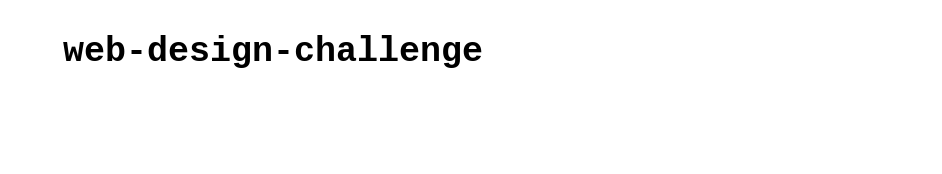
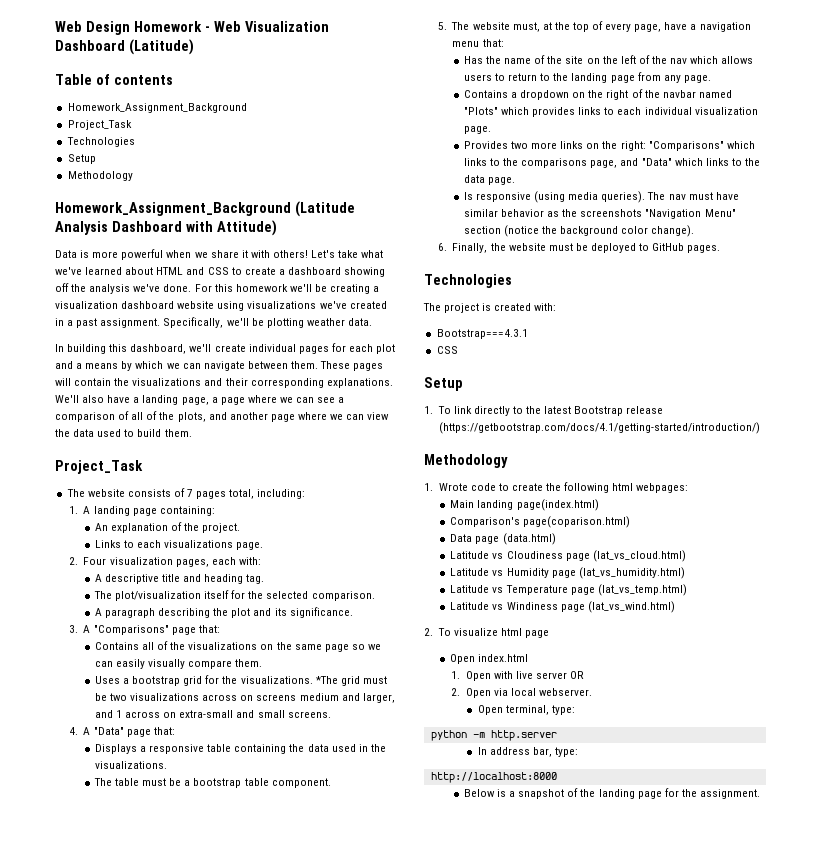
[63,35,483,68] web-design-challenge -> [55,21,329,35] [55,39,194,55] [55,74,173,85] [67,103,247,113] [67,120,132,130] [66,137,135,147] [67,154,96,164] [67,171,133,181] [55,201,355,217] [55,220,277,236] [55,249,384,260] [55,267,386,277] [55,283,380,294] [55,301,387,311] [55,317,372,328] [55,343,396,354] [55,361,384,371] [55,378,393,388] [55,395,345,405] [55,411,390,422] [55,429,192,437] [55,460,143,474] [66,488,306,499] [68,506,215,516] [94,522,241,533] [94,540,264,550] [68,557,261,567] [94,574,265,584] [93,590,375,601] [94,607,353,618] [68,625,220,635] [94,641,381,652] [94,659,263,669] [94,675,387,686] [94,693,395,703] [94,710,331,718] [68,727,175,737] [94,744,386,754] [94,761,167,769] [93,778,331,788] [437,21,751,32] [452,39,504,47] [463,55,754,64] [463,72,711,83] [463,89,732,100] [463,107,758,117] [463,126,491,134] [463,141,755,151] [463,158,760,168] [463,175,516,185] [463,191,739,203] [463,209,736,219] [463,225,695,237] [437,243,721,253] [424,274,512,288] [423,303,557,313] [436,329,528,339] [436,346,458,354] [424,377,463,391] [424,406,664,416] [438,422,760,434] [424,454,508,468] [424,482,689,493] [450,499,599,511] [450,516,631,528] [450,533,556,545] [450,550,686,562] [450,567,685,579] [450,584,687,596] [450,601,675,613] [424,628,550,638] [450,654,529,664] [451,671,585,681] [451,688,593,698] [477,705,575,715] [430,730,557,741] [477,747,578,757] [430,772,557,783] [463,788,760,799] Web Design Homework - Web Visualization Dashboard (Latitude) // Table of contents // Homework_Assignment_Background // Project_Task // Technologies // Setup // Methodology // Homework_Assignment_Background (Latitude Analysis Dashboard with Attitude) // Data is more powerful when we share it with others! Let's take what we've learned about HTML and CSS to create a dashboard showing off the analysis we've done. For this homework we'll be creating a visualization dashboard website using visualizations we've created in a past assignment. Specifically, we'll be plotting weather data. // In building this dashboard, we'll create individual pages for each plot and a means by which we can navigate between them. These pages will contain the visualizations and their corresponding explanations. We'll also have a landing page, a page where we can see a comparison of all of the plots, and another page where we can view the data used to build them. // Project_Task // The website consists of 7 pages total, including: // 1. A landing page containing: // An explanation of the project. // Links to each visualizations page. // 2. Four visualization pages, each with: // A descriptive title and heading tag. // The plot/visualization itself for the selected comparison. // A paragraph describing the plot and its significance. // 3. A "Comparisons" page that: // Contains all of the visualizations on the same page so we can easily visually compare them. // Uses a bootstrap grid for the visualizations. *The grid must be two visualizations across on screens medium and larger, and 1 across on extra-small and small screens. // 4. A "Data" page that: // Displays a responsive table containing the data used in the visualizations. // The table must be a bootstrap table component. // 5. The website must, at the top of every page, have a navigation menu that: // Has the name of the site on the left of the nav which allows users to return to the landing page from any page. // Contains a dropdown on the right of the navbar named "Plots" which provides links to each individual visualization page. // Provides two more links on the right: "Comparisons" which links to the comparisons page, and "Data" which links to the data page. // Is responsive (using media queries). The nav must have similar behavior as the screenshots "Navigation Menu" section (notice the background color change). // 6. Finally, the website must be deployed to GitHub pages. // Technologies // The project is created with: // Bootstrap===4.3.1 // CSS // Setup // 1. To link directly to the latest Bootstrap release (https://getbootstrap.com/docs/4.1/getting-started/introduction/) // Methodology // 1. Wrote code to create the following html webpages: // Main landing page(index.html) // Comparison's page(coparison.html) // Data page (data.html) // Latitude vs Cloudiness page (lat_vs_cloud.html) // Latitude vs Humidity page (lat_vs_humidity.html) // Latitude vs Temperature page (lat_vs_temp.html) // Latitude vs Windiness page (lat_vs_wind.html) // 2. To visualize html page // Open index.html // 1. Open with live server OR // 2. Open via local webserver. // Open terminal, type: // python -m http.server // In address bar, type: // http://localhost:8000 // Below is a snapshot of the landing page for the assignment.

